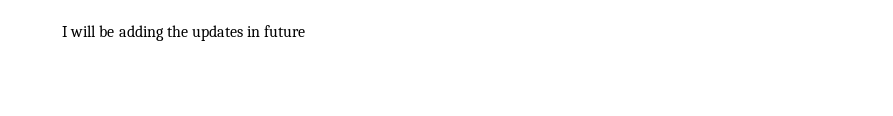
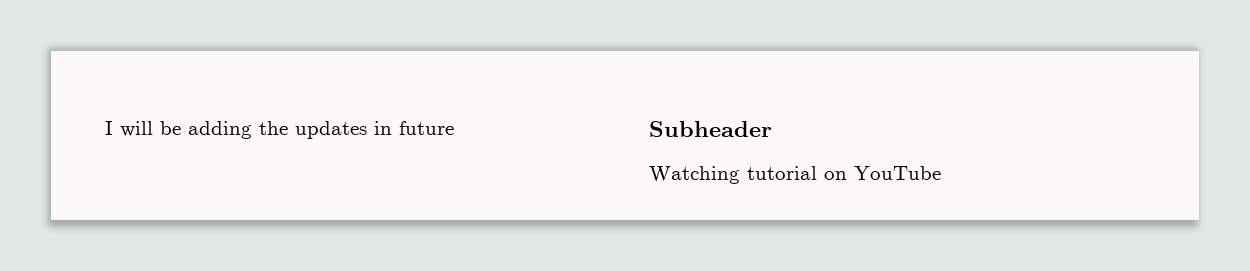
(306, 31) none -> [649,121,772,137] [649,166,941,184] // Subheader // Watching tutorial on YouTube

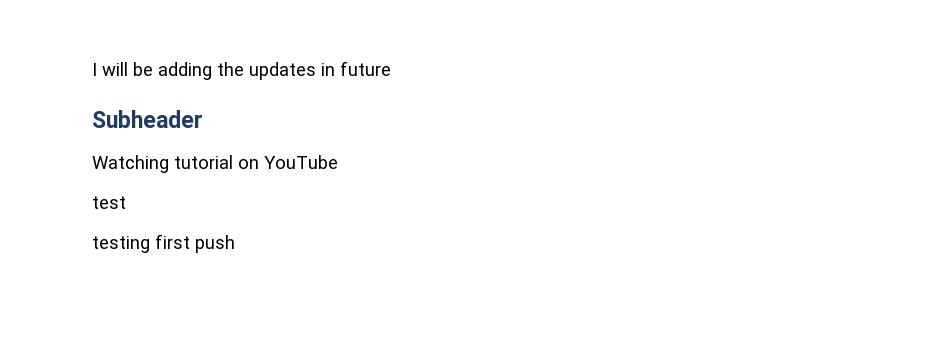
(941, 173) none -> [92,196,126,209] [92,234,235,253] // test // testing first push

